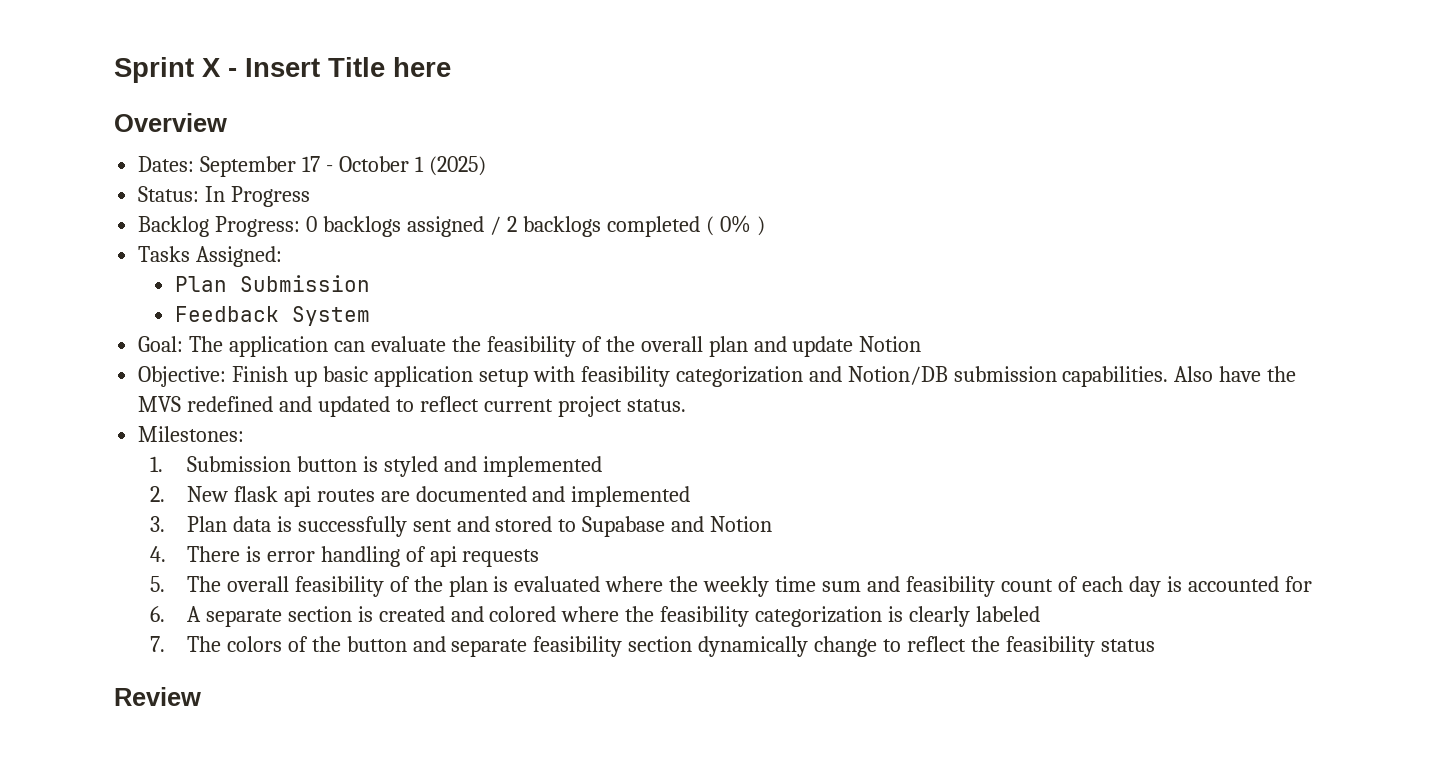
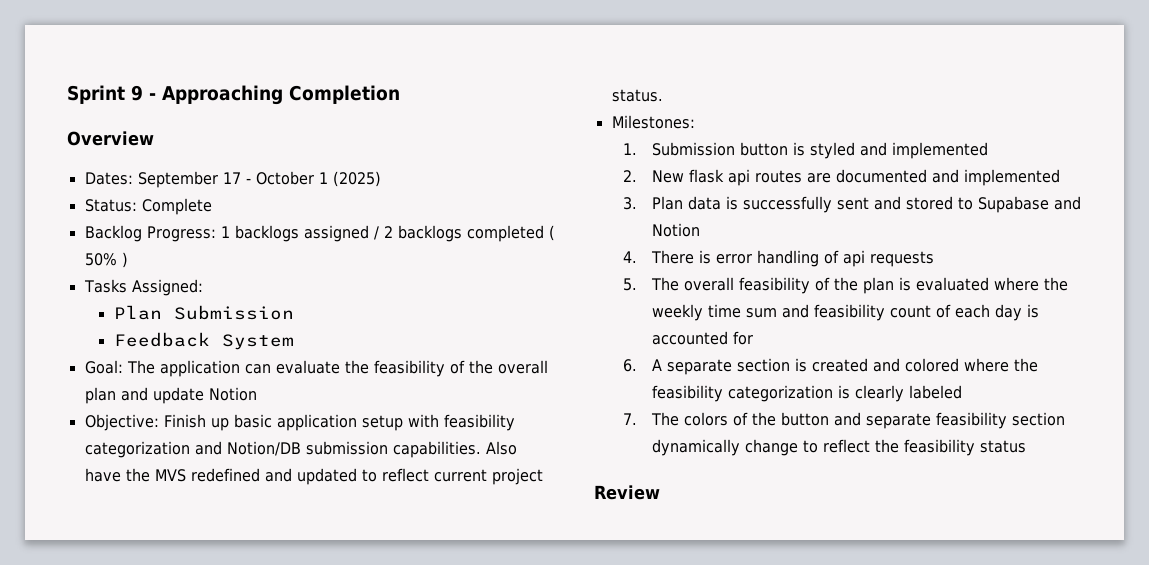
[202,57,451,77] X - Insert Title here -> [131,85,400,105] 9 - Approaching Completion
[205,186,311,207] In Progress -> [141,198,212,215] Complete
[306,216,318,232] 0 -> [220,226,230,238] 1
[719,215,751,233] 0% -> [84,253,117,266] 50%

